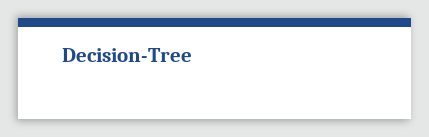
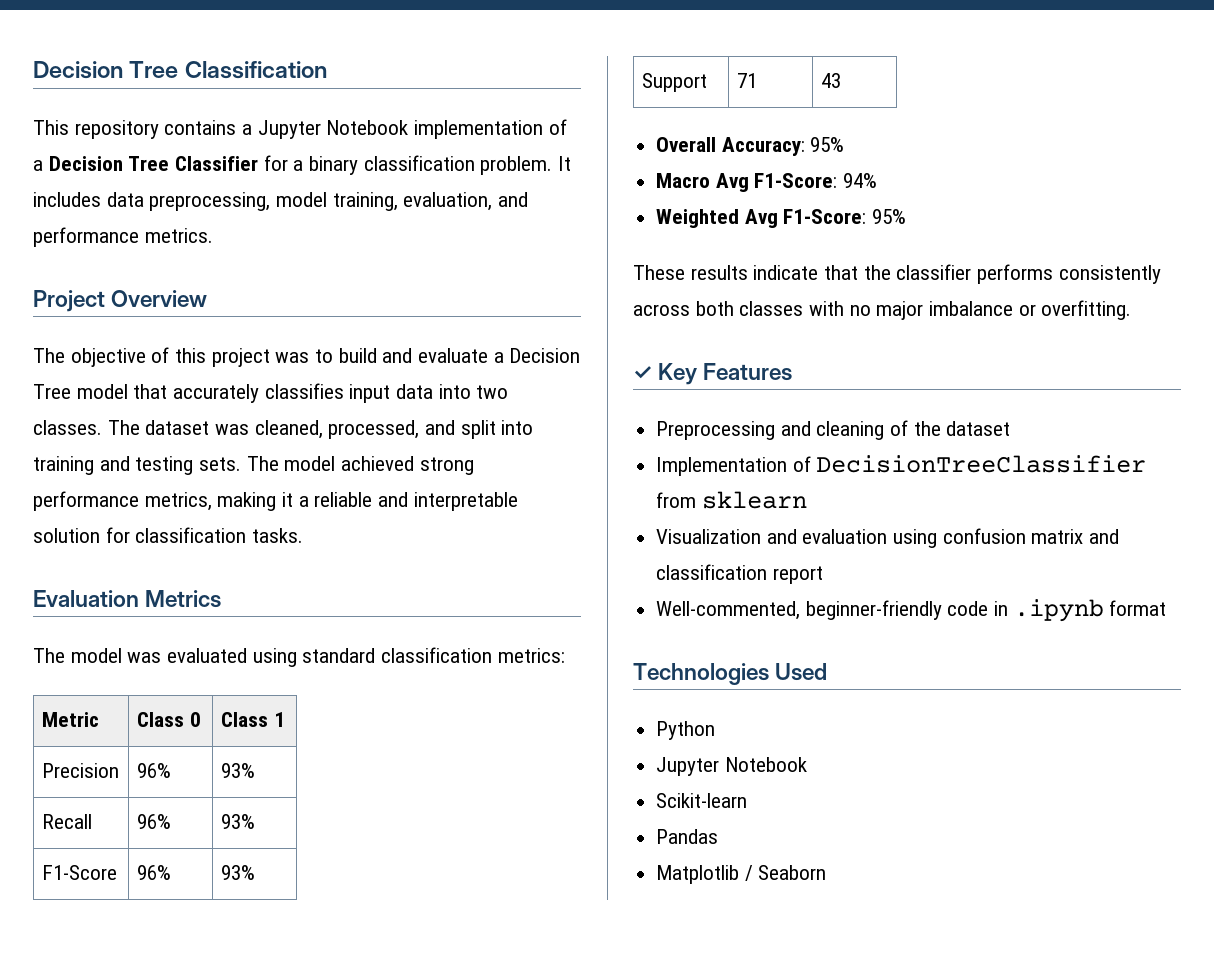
[62,48,192,62] Decision-Tree -> [33,61,327,79] [33,119,567,139] [33,155,572,175] [33,192,529,211] [33,227,213,247] [33,290,208,312] [33,347,581,367] [33,383,509,403] [33,420,534,439] [33,456,474,475] [33,491,518,511] [33,527,304,543] [33,590,222,608] [33,647,565,667] [41,712,99,727] [136,712,201,727] [220,712,285,727] [41,763,119,778] [136,763,171,778] [220,763,255,778] [41,814,92,829] [136,814,171,829] [220,814,255,829] [41,865,117,880] [136,865,171,880] [220,865,255,880] [641,73,707,92] [736,73,757,88] [820,73,841,88] [656,137,845,156] [656,173,878,192] [656,209,907,228] [633,264,1161,284] [633,300,1132,320] [633,363,793,385] [656,420,1011,440] [656,455,1147,476] [656,491,807,509] [656,528,1120,548] [656,564,823,584] [656,599,1167,622] [633,663,828,685] [656,721,716,740] [656,757,807,776] [656,793,748,808] [656,829,719,844] [656,865,827,884] Decision Tree Classification // This repository contains a Jupyter Notebook implementation of a Decision Tree Classifier for a binary classification problem. It includes data preprocessing, model training, evaluation, and performance metrics. // Project Overview // The objective of this project was to build and evaluate a Decision Tree model that accurately classifies input data into two classes. The dataset was cleaned, processed, and split into training and testing sets. The model achieved strong performance metrics, making it a reliable and interpretable solution for classification tasks. // Evaluation Metrics // The model was evaluated using standard classification metrics: // Metric | Class 0 | Class 1 // Precision | 96% | 93% // Recall | 96% | 93% // F1-Score | 96% | 93% // Support | 71 | 43 // Overall Accuracy: 95% // Macro Avg F1-Score: 94% // Weighted Avg F1-Score: 95% // These results indicate that the classifier performs consistently across both classes with no major imbalance or overfitting. // ✓ Key Features // Preprocessing and cleaning of the dataset // Implementation of DecisionTreeClassifier from sklearn // Visualization and evaluation using confusion matrix and classification report // Well-commented, beginner-friendly code in .ipynb format // Technologies Used // Python // Jupyter Notebook // Scikit-learn // Pandas // Matplotlib / Seaborn

